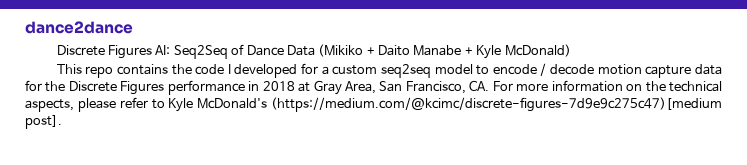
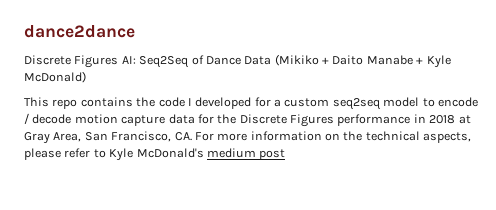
[271,97,722,112] [25,115,62,129] (https://medium.com/@kcimc/discrete-figures-7d9e9c275c47)[medium post]. -> [206,148,286,160] medium post

